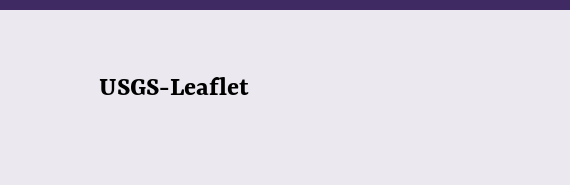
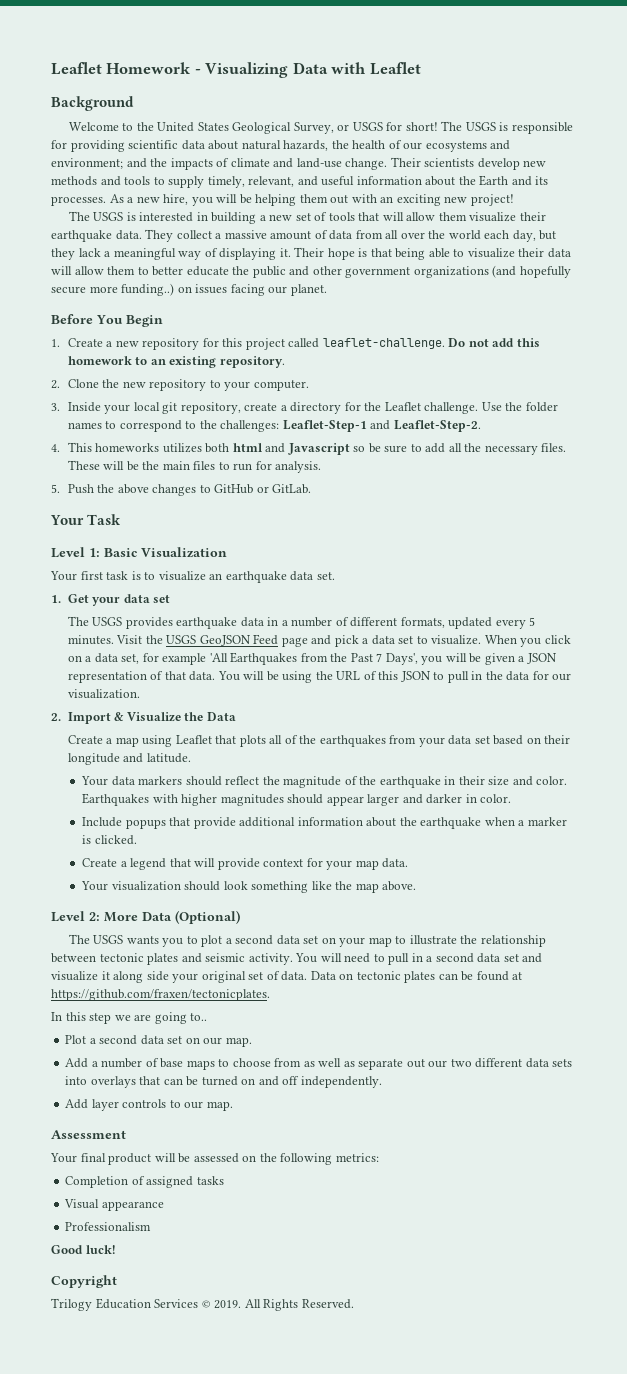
[99,77,249,95] USGS-Leaflet -> [51,62,421,78] [51,96,134,111] [68,121,573,134] [51,140,511,152] [51,157,547,170] [51,175,549,188] [51,194,514,206] [68,211,546,224] [51,229,557,242] [51,247,571,260] [51,265,571,278] [51,283,327,296] [51,314,163,327] [51,338,540,350] [67,356,285,368] [51,379,309,391] [51,402,558,414] [67,420,481,432] [51,442,567,455] [67,460,322,473] [51,484,312,496] [50,514,122,525] [51,547,227,558] [50,571,335,583] [51,594,171,606] [67,616,536,629] [67,634,571,647] [67,652,557,665] [67,671,572,683] [67,689,140,699] [51,712,236,724] [67,735,571,747] [67,753,191,765] [80,776,568,788] [81,793,512,806] [81,817,567,829] [81,835,137,845] [81,858,409,870] [80,881,417,893] [51,910,240,924] [68,934,546,947] [51,953,543,965] [51,971,523,983] [51,989,270,1001] [51,1012,208,1024] [65,1035,252,1047] [65,1058,573,1070] [65,1076,382,1088] [65,1099,233,1111] [51,1130,126,1139] [50,1153,379,1165] [65,1176,224,1188] [64,1199,164,1211] [65,1222,152,1231] [51,1245,115,1254] [51,1275,117,1288] [51,1298,354,1311] Leaflet Homework - Visualizing Data with Leaflet // Background // Welcome to the United States Geological Survey, or USGS for short! The USGS is responsible for providing scientific data about natural hazards, the health of our ecosystems and environment; and the impacts of climate and land-use change. Their scientists develop new methods and tools to supply timely, relevant, and useful information about the Earth and its processes. As a new hire, you will be helping them out with an exciting new project! // The USGS is interested in building a new set of tools that will allow them visualize their earthquake data. They collect a massive amount of data from all over the world each day, but they lack a meaningful way of displaying it. Their hope is that being able to visualize their data will allow them to better educate the public and other government organizations (and hopefully secure more funding..) on issues facing our planet. // Before You Begin // 1. Create a new repository for this project called leaflet-challenge. Do not add this homework to an existing repository. // 2. Clone the new repository to your computer. // 3. Inside your local git repository, create a directory for the Leaflet challenge. Use the folder names to correspond to the challenges: Leaflet-Step-1 and Leaflet-Step-2. // 4. This homeworks utilizes both html and Javascript so be sure to add all the necessary files. These will be the main files to run for analysis. // 5. Push the above changes to GitHub or GitLab. // Your Task // Level 1: Basic Visualization // Your first task is to visualize an earthquake data set. // 1. Get your data set // The USGS provides earthquake data in a number of different formats, updated every 5 minutes. Visit the USGS GeoJSON Feed page and pick a data set to visualize. When you click on a data set, for example 'All Earthquakes from the Past 7 Days', you will be given a JSON representation of that data. You will be using the URL of this JSON to pull in the data for our visualization. // 2. Import & Visualize the Data // Create a map using Leaflet that plots all of the earthquakes from your data set based on their longitude and latitude. // Your data markers should reflect the magnitude of the earthquake in their size and color. Earthquakes with higher magnitudes should appear larger and darker in color. // Include popups that provide additional information about the earthquake when a marker is clicked. // Create a legend that will provide context for your map data. // Your visualization should look something like the map above. // Level 2: More Data (Optional) // The USGS wants you to plot a second data set on your map to illustrate the relationship between tectonic plates and seismic activity. You will need to pull in a second data set and visualize it along side your original set of data. Data on tectonic plates can be found at https://github.com/fraxen/tectonicplates. // In this step we are going to.. // Plot a second data set on our map. // Add a number of base maps to choose from as well as separate out our two different data sets into overlays that can be turned on and off independently. // Add layer controls to our map. // Assessment // Your final product will be assessed on the following metrics: // Completion of assigned tasks // Visual appearance // Professionalism // Good luck! // Copyright // Trilogy Education Services © 2019. All Rights Reserved.

